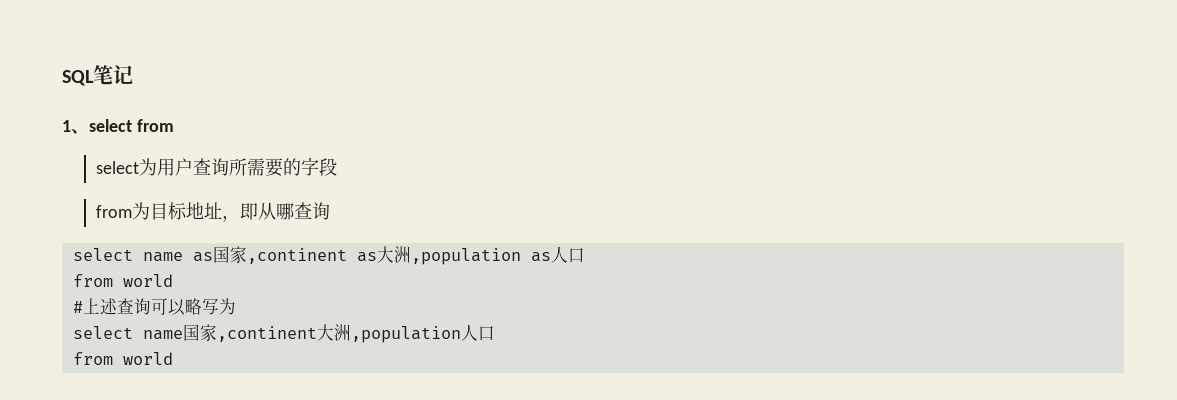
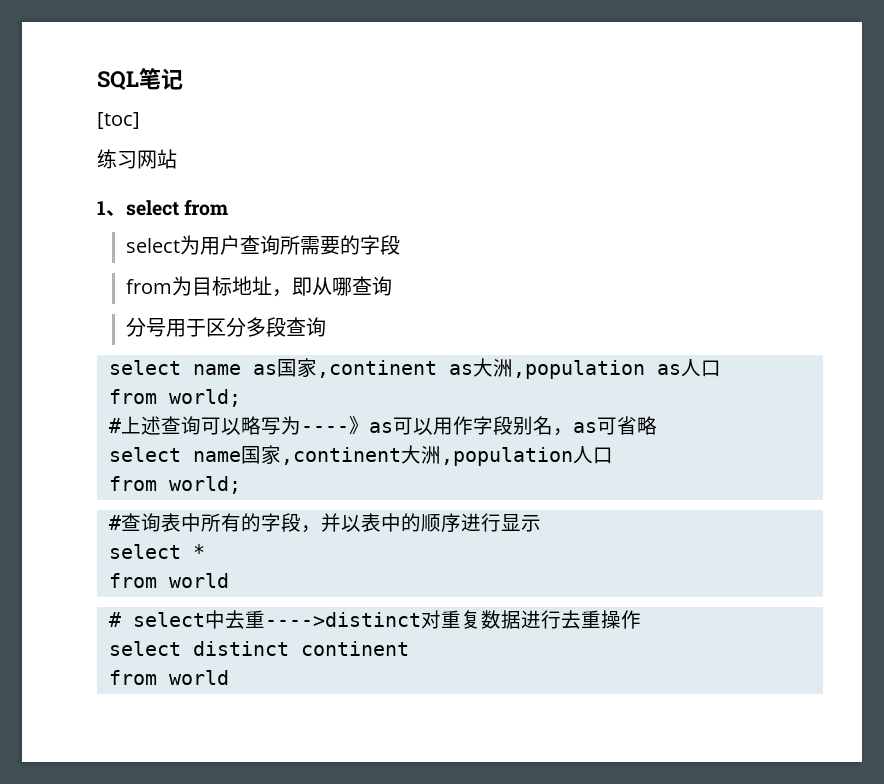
(133, 75) none -> [97,112,140,129] [97,149,177,169] // [toc] // 练习网站
(331, 211) none -> [126,317,327,337] // 分号用于区分多段查询
[122,274,173,287] world -> [169,389,241,407] world;
(236, 306) none -> [301,416,657,436] ----》as可以用作字段别名，as可省略
(495, 333) none -> [109,476,241,494] [109,513,541,533] [109,544,205,559] [109,573,229,588] [109,610,641,629] [109,641,409,656] // from world; // #查询表中所有的字段，并以表中的顺序进行显示 // select * // from world // # select中去重---->distinct对重复数据进行去重操作 // select distinct continent

